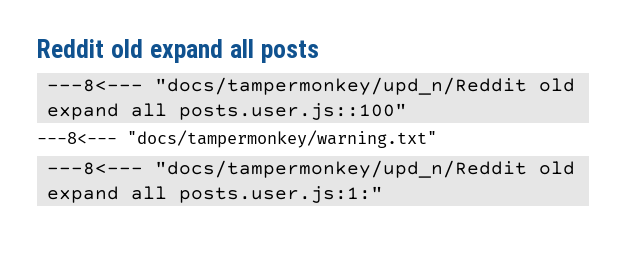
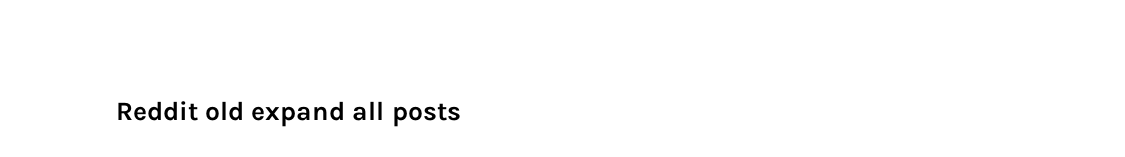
[46,77,575,95] [46,103,407,120] [37,130,437,148] [46,160,575,178] [46,186,383,203] // ---8<--- "docs/tampermonkey/upd_n/Reddit old expand all posts.user.js::100" // ---8<--- "docs/tampermonkey/warning.txt" // ---8<--- "docs/tampermonkey/upd_n/Reddit old expand all posts.user.js:1:" -> (461, 115) none

